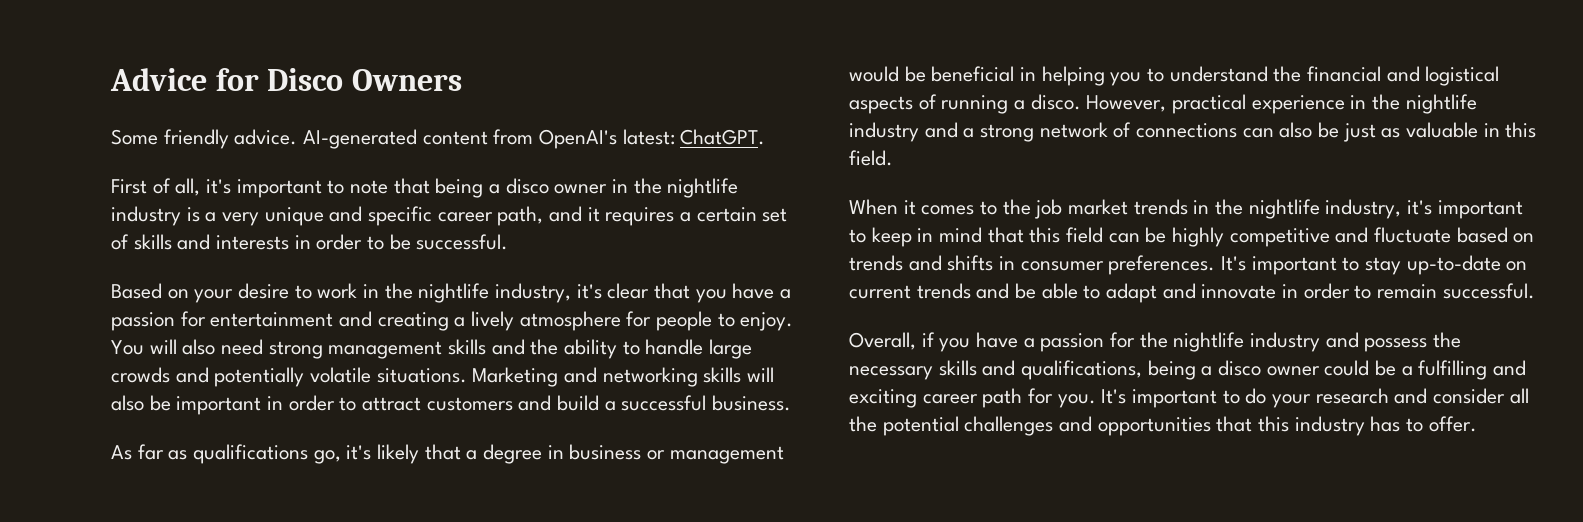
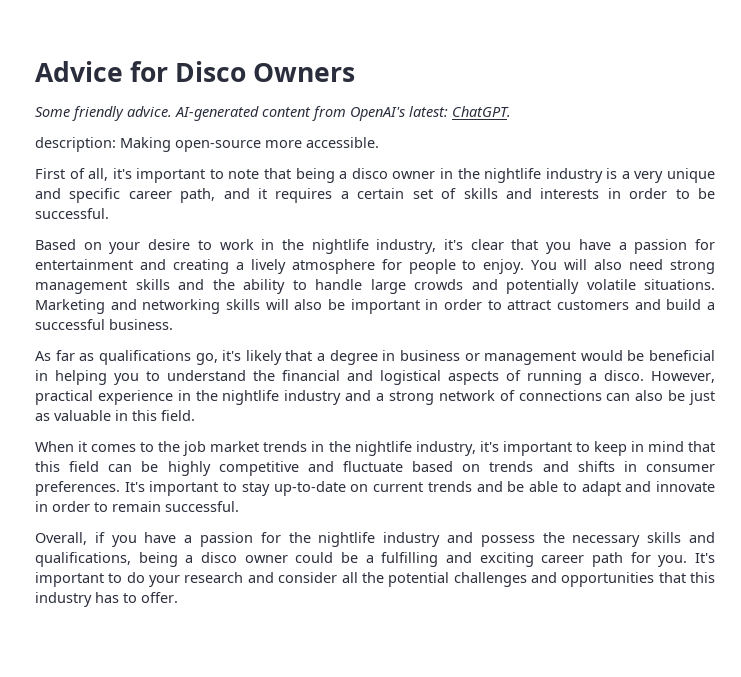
(766, 137) none -> [35,137,379,152] // description: Making open-source more accessible.

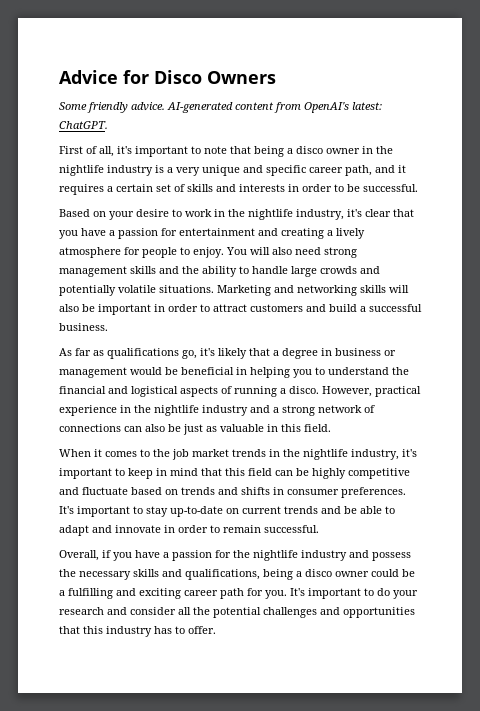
[35,137,379,152] // description: Making open-source more accessible. -> (108, 125) none

